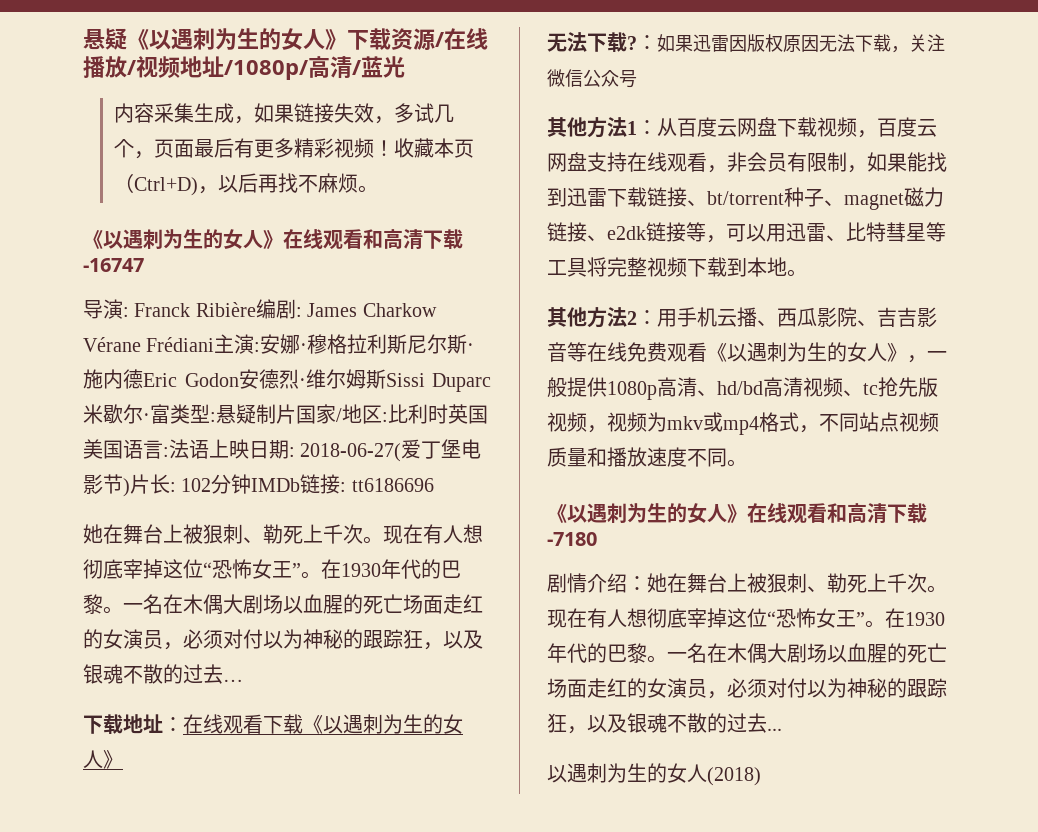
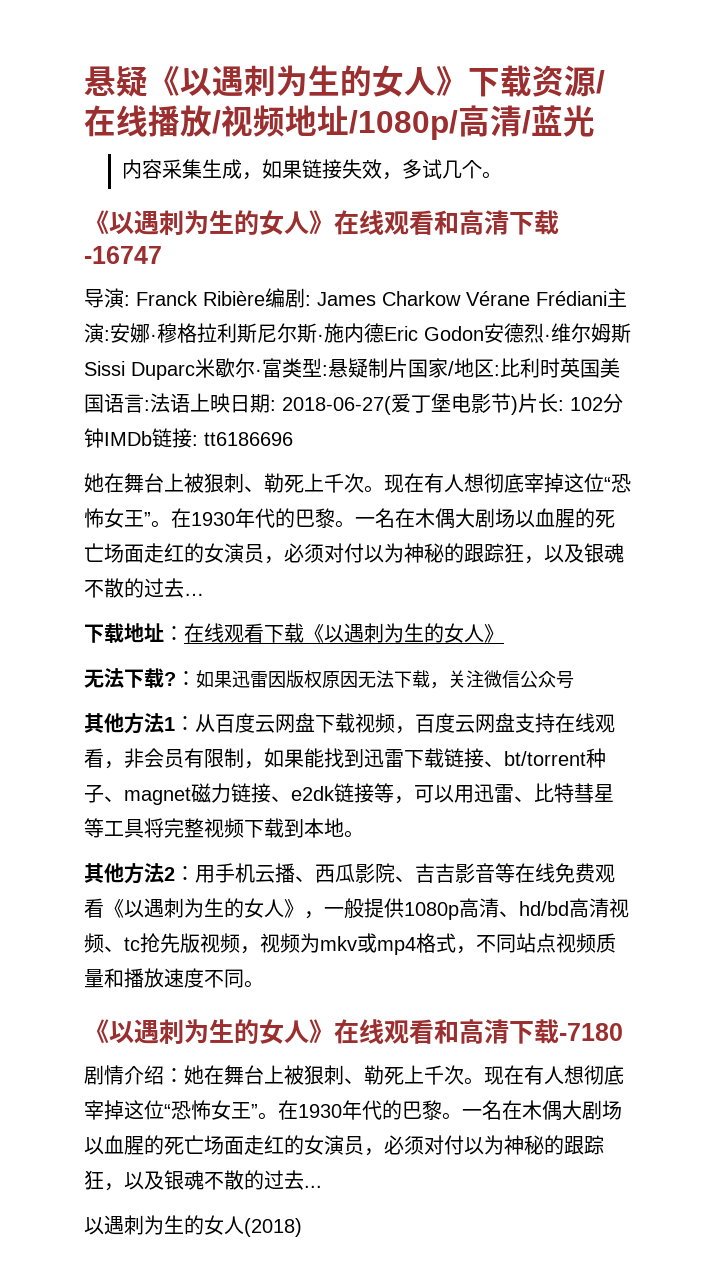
[133,138,474,159] [113,173,358,196] ，页面最后有更多精彩视频！收藏本页（Ctrl+D)，以后再找不麻烦 -> (483, 169) none

